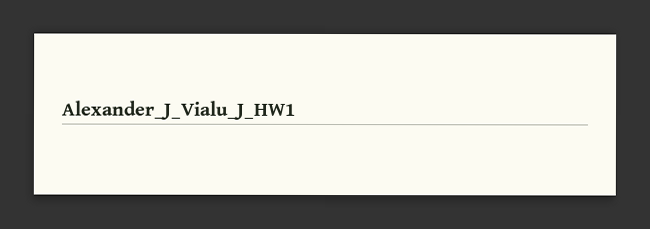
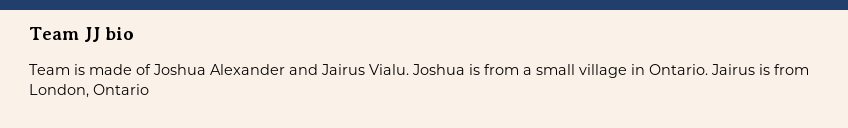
[61,100,296,120] Alexander_J_Vialu_J_HW1 -> [29,27,134,42] [29,64,809,78] [29,84,149,98] Team JJ bio // Team is made of Joshua Alexander and Jairus Vialu. Joshua is from a small village in Ontario. Jairus is from London, Ontario

